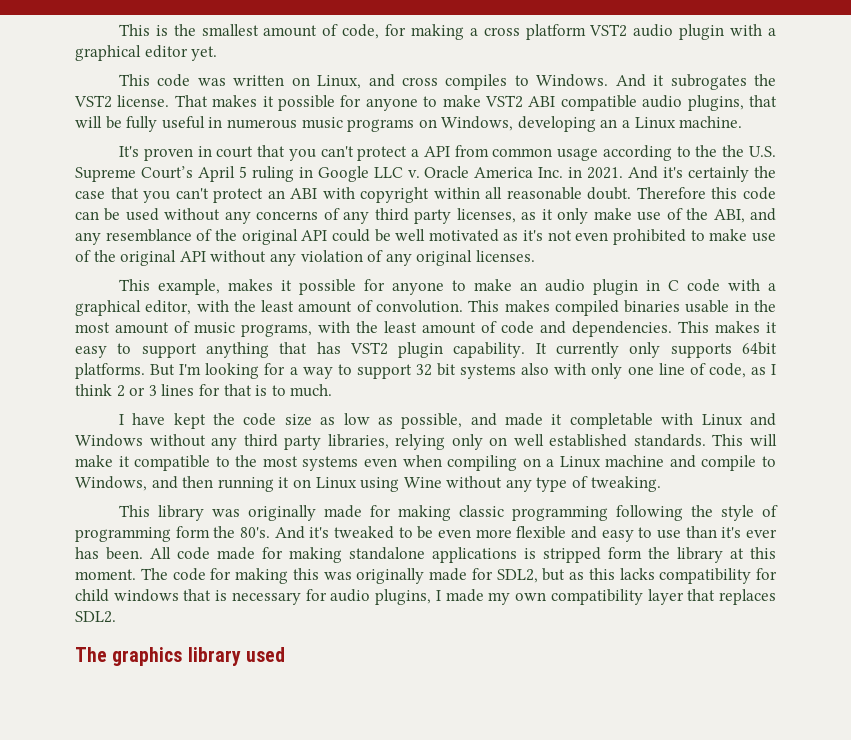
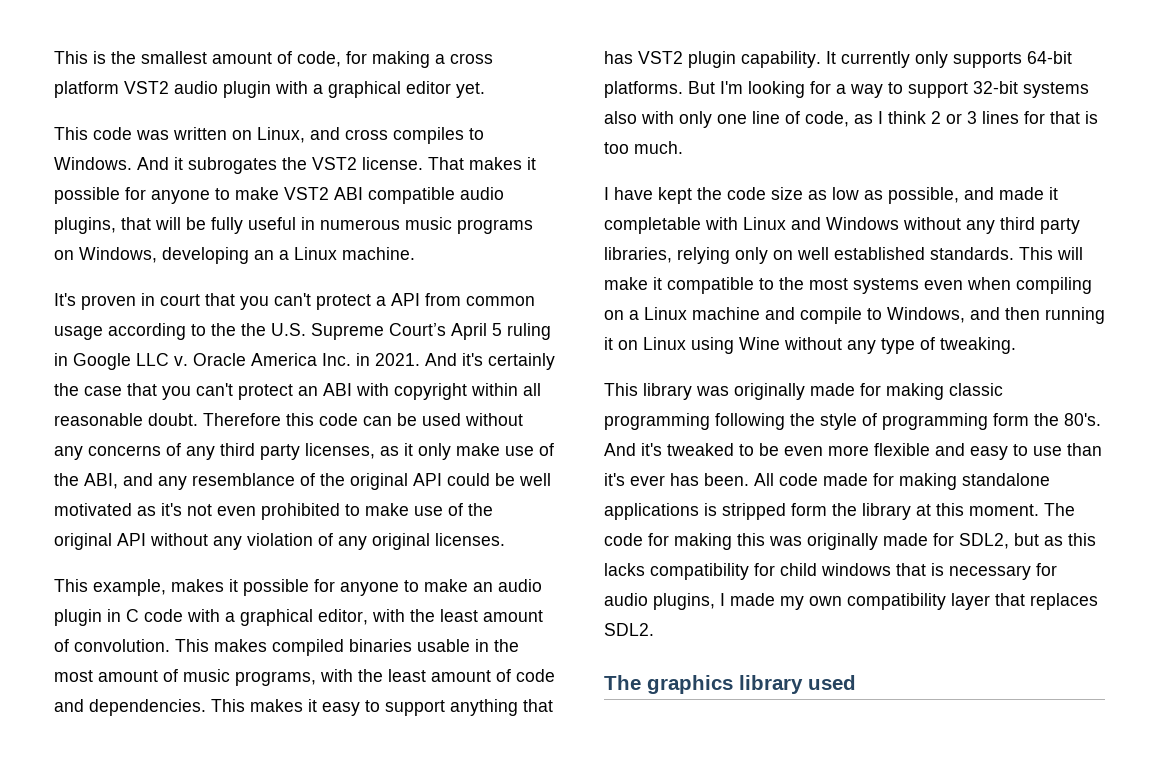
[741,342,777,355] 64bit -> [1027,51,1072,64] 64-bit
[415,363,457,376] 32 bit -> [973,81,1018,94] 32-bit
[271,385,286,396] to -> [604,142,629,154] too

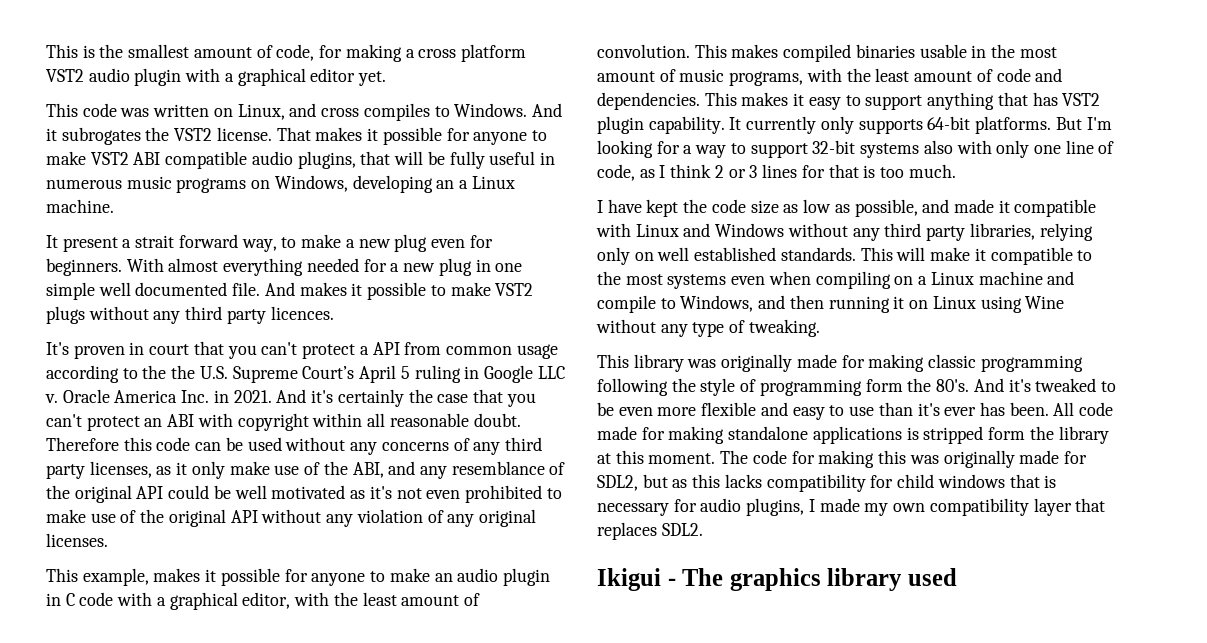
(415, 253) none -> [46,234,493,252] [46,258,523,276] [46,282,534,300] [46,306,334,324] // It present a strait forward way, to make a new plug even for beginners. With almost everything needed for a new plug in one simple well documented file. And makes it possible to make VST2 plugs without any third party licences.
[604,217,701,234] completable -> [1014,199,1097,217] compatible
(654, 629) none -> [597,568,676,591] Ikigui -

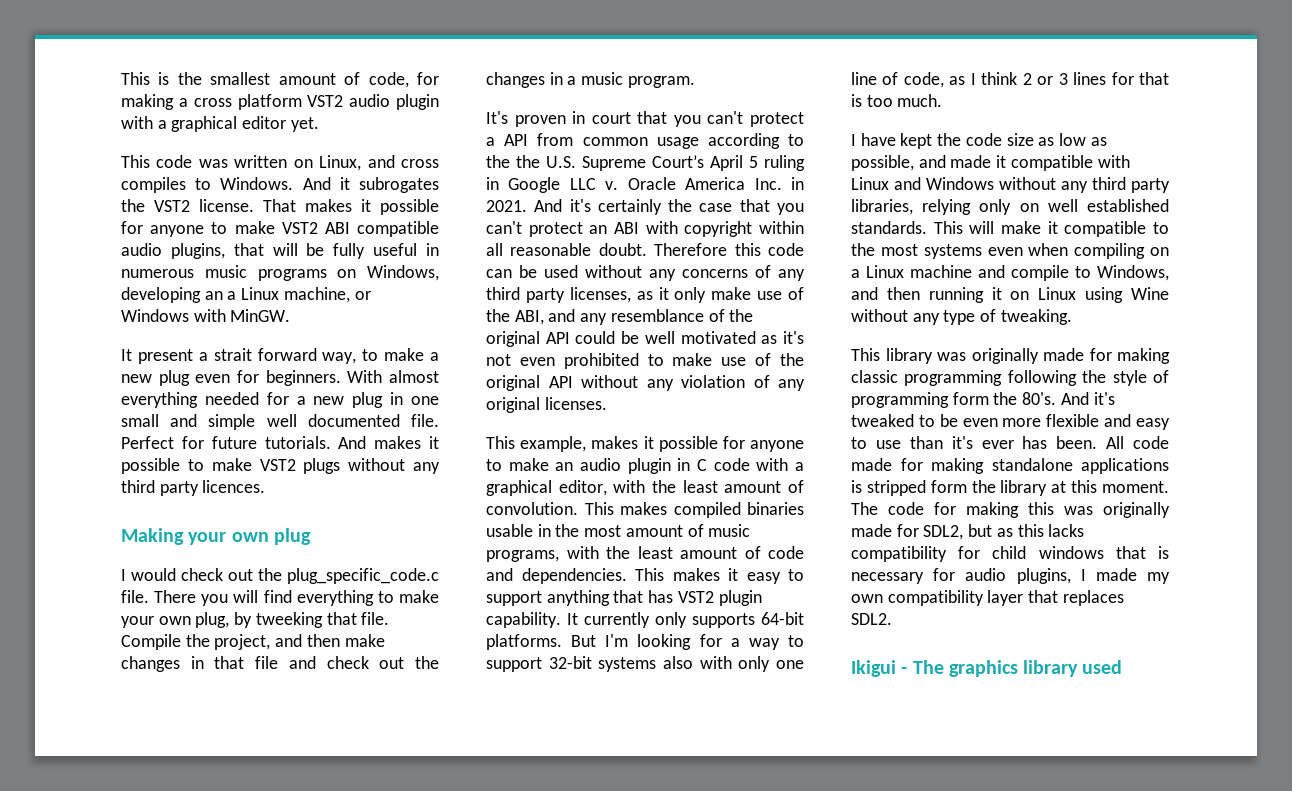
[46,199,114,213] machine. -> [283,287,371,303] [121,309,291,322] machine, or Windows with MinGW.
(523, 267) none -> [121,414,198,427] small and
(261, 289) none -> [121,436,331,449] Perfect for future tutorials.
(334, 313) none -> [121,528,311,545] [121,568,439,584] [121,590,439,606] [121,612,390,628] [121,634,385,650] [121,656,440,672] [486,72,695,88] // Making your own plug // I would check out the plug_specific_code.c file. There you will find everything to make your own plug, by tweeking that file. Compile the project, and then make changes in that file and check out the changes in a music program.

